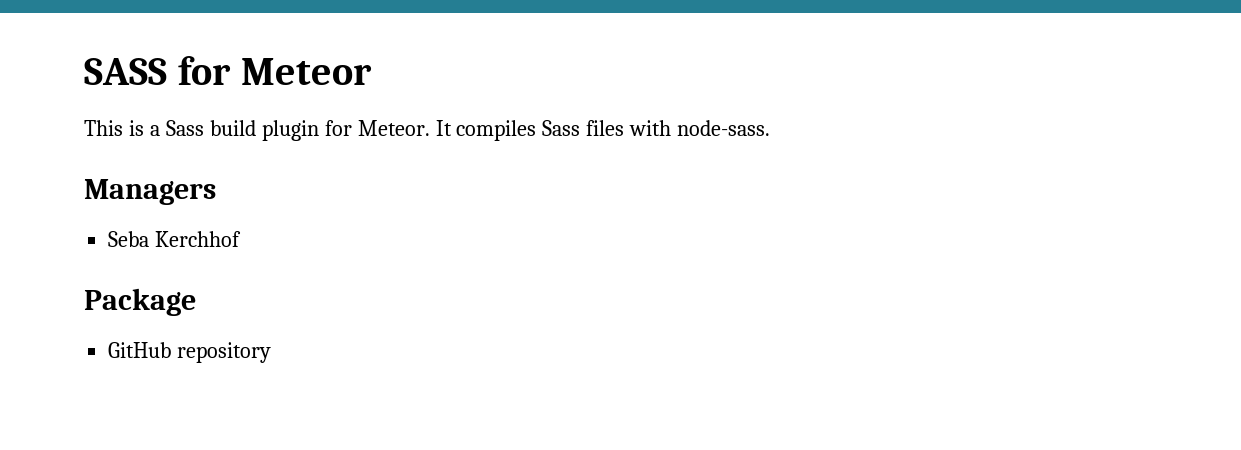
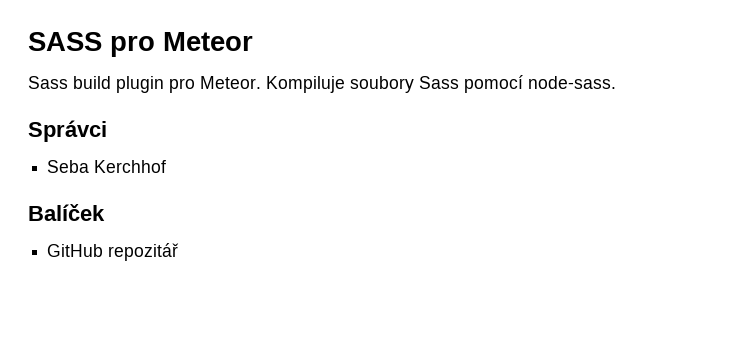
[177,56,231,85] for -> [110,36,155,57] pro
[84,120,672,141] This is a Sass build plugin for Meteor. It compiles Sass files with -> [28,75,523,93] Sass build plugin pro Meteor. Kompiluje soubory Sass pomocí
[84,179,216,205] Managers -> [28,120,107,142] Správci
[84,288,196,316] Package -> [28,204,105,221] Balíček
[177,342,272,363] repository -> [108,243,180,261] repozitář

